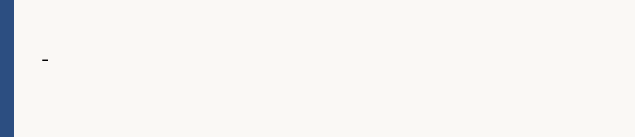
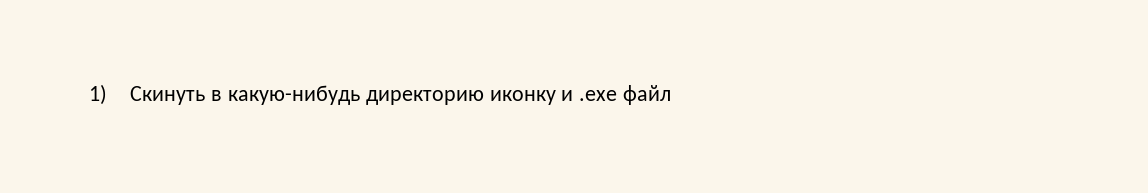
[41,59,49,66] - -> [89,84,671,105] 1) Скинуть в какую-нибудь директорию иконку и .exe файл

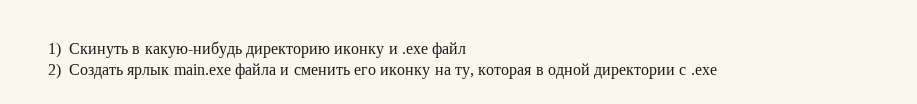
(671, 95) none -> [48,63,717,79] // 2) Создать ярлык main.exe файла и сменить его иконку на ту, которая в одной директории с .exe

